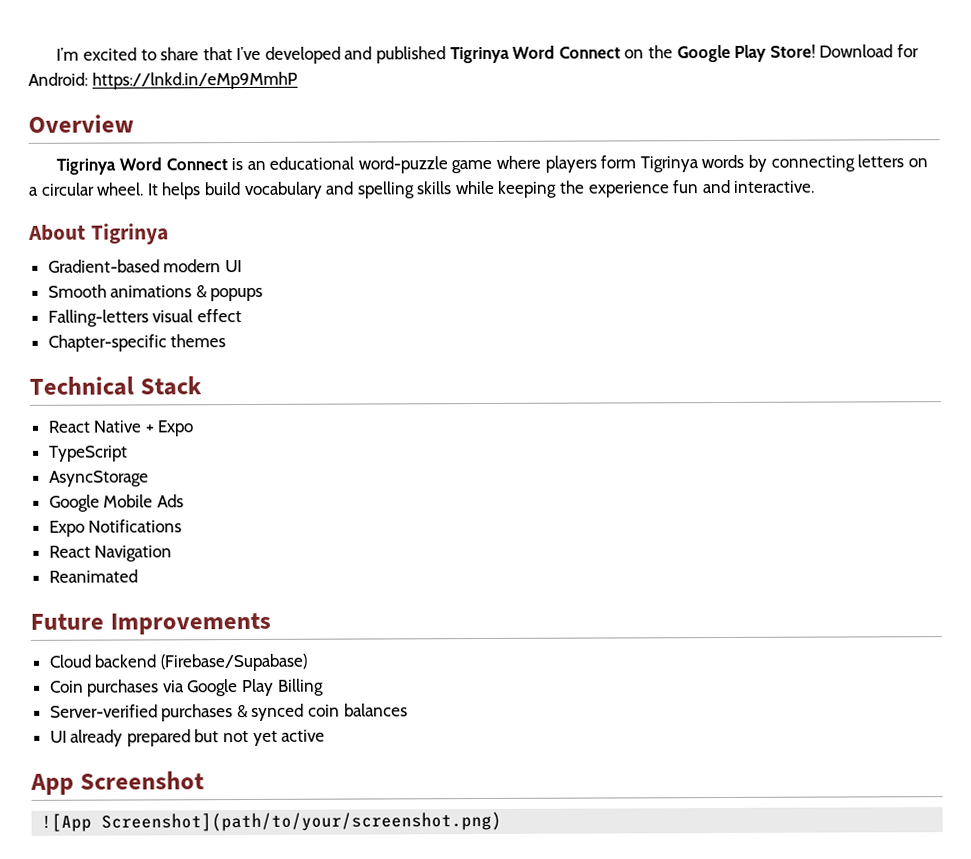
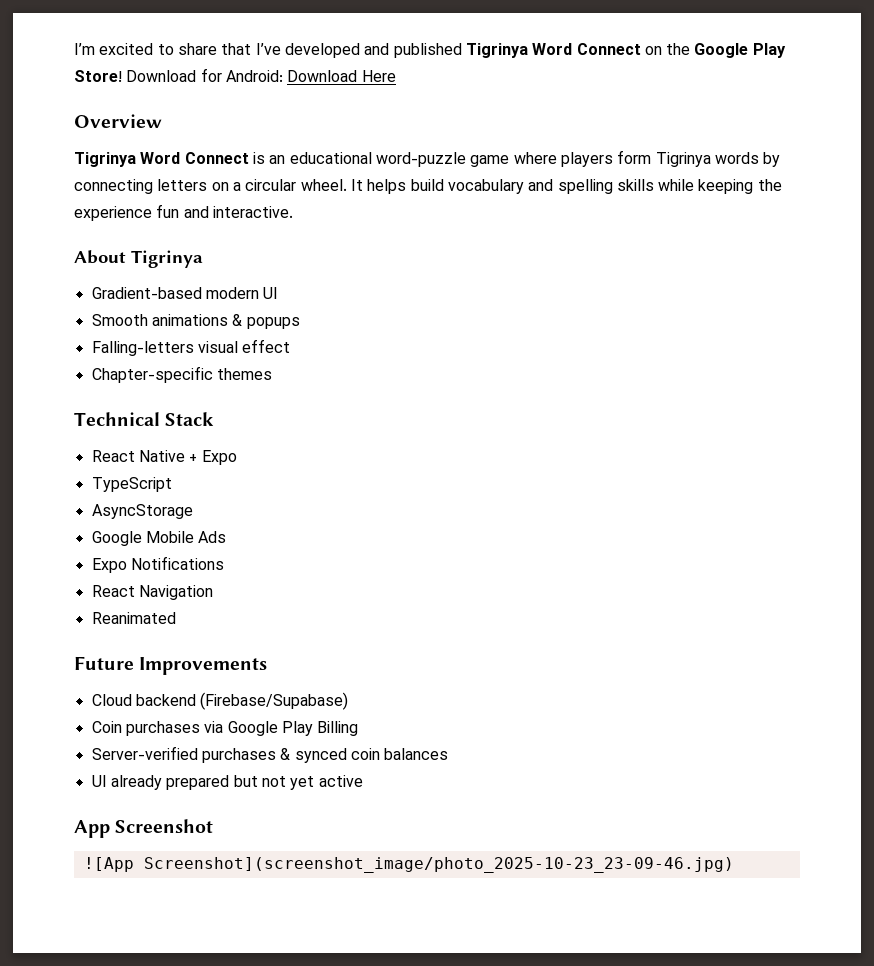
[91,71,298,90] https://lnkd.in/eMp9MmhP -> [287,70,396,82] Download Here
[101,811,503,832] Screenshot](path/to/your/screenshot.png) -> [143,857,734,873] Screenshot](screenshot_image/photo_2025-10-23_23-09-46.jpg)

